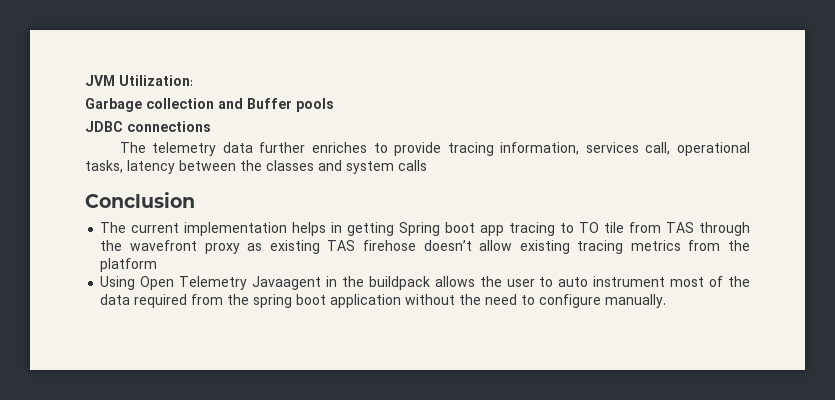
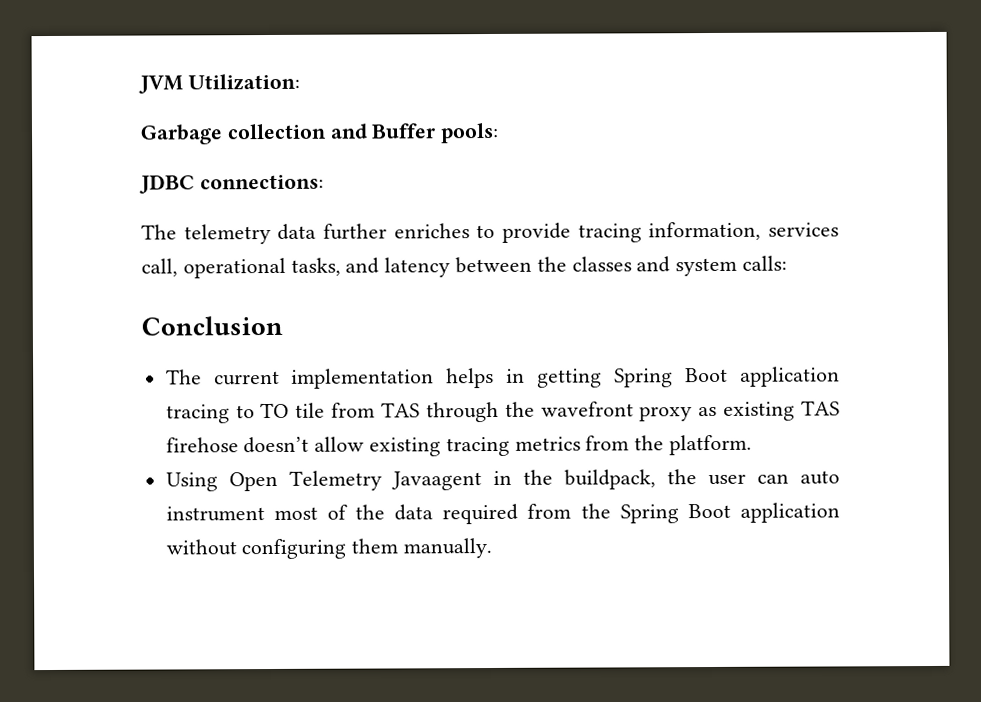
[296,98,334,112] pools -> [440,122,500,144] pools:
[127,121,211,132] connections -> [199,174,324,190] connections:
(123, 166) none -> [345,257,380,274] and
[398,160,427,171] calls -> [742,255,788,271] calls:
[445,222,505,236] boot app -> [685,366,840,387] Boot application
[100,258,158,272] platform -> [669,434,753,456] platform.
[368,276,475,290] buildpack allows -> [563,469,656,490] buildpack,
[539,277,554,287] to -> [756,473,789,484] can
[253,294,602,308] spring boot application without the need to configure -> [619,502,840,524] [165,538,399,560] Spring Boot application without configuring them

